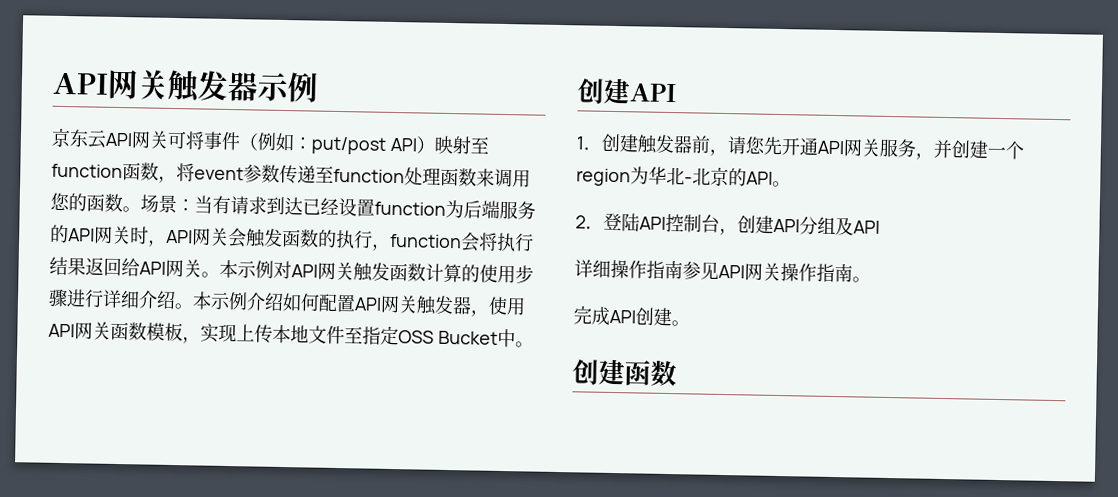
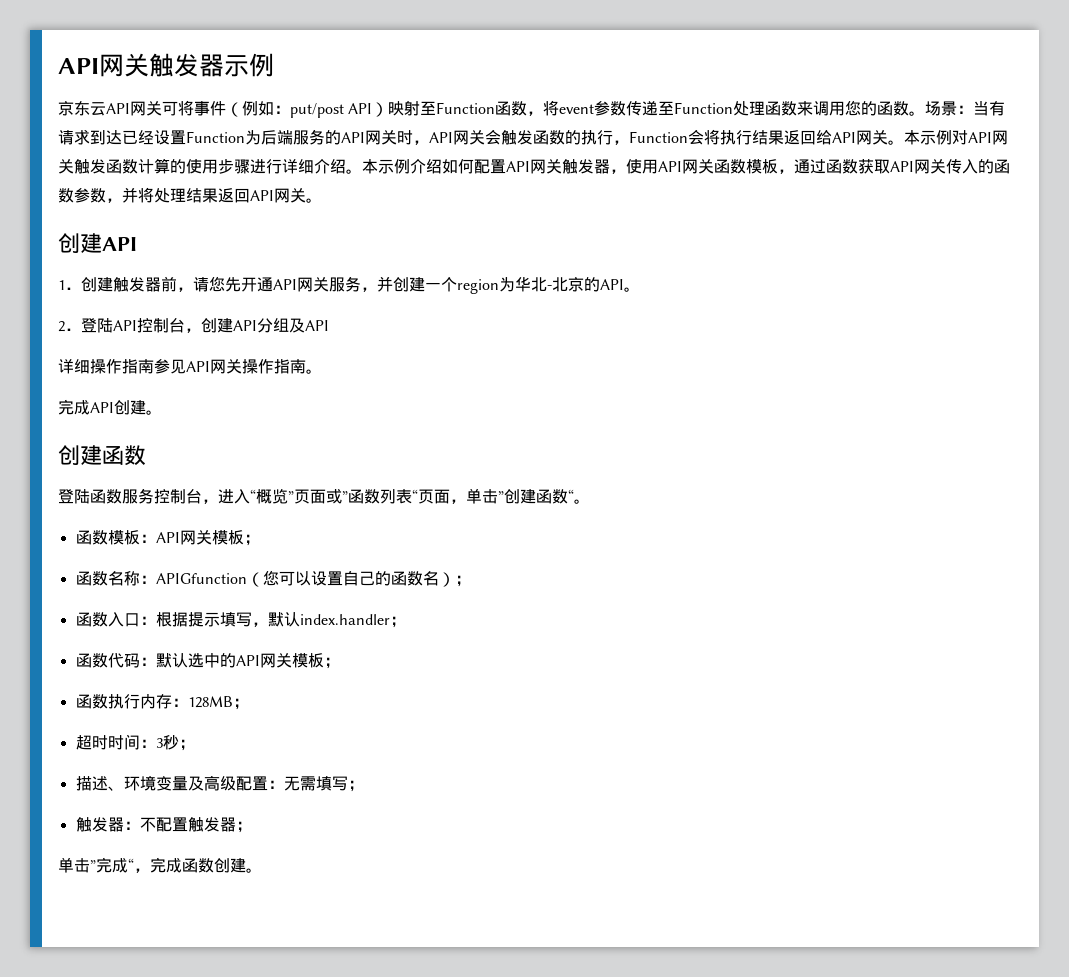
[51,163,123,179] function -> [436,102,496,114] Function
[333,168,405,184] function -> [674,102,734,114] Function
[374,201,446,216] function -> [186,131,245,143] Function
[390,233,462,249] function -> [629,131,688,143] Function
[200,323,516,348] 实现上传本地文件至指定OSS Bucket中 -> [794,159,1010,174] [58,187,306,203] 通过函数获取API网关传入的函数参数，并将处理结果返回API网关
(677, 373) none -> [58,488,590,504] [75,530,260,546] [75,570,471,587] [75,612,406,628] [75,653,340,669] [75,694,249,710] [75,734,195,751] [75,775,364,792] [75,817,252,833] [58,857,262,873] // 登陆函数服务控制台，进入“概览”页面或”函数列表“页面，单击”创建函数“。 // 函数模板：API网关模板； // 函数名称：APIGfunction（您可以设置自己的函数名）； // 函数入口：根据提示填写，默认index.handler； // 函数代码：默认选中的API网关模板； // 函数执行内存：128MB； // 超时时间：3秒； // 描述、环境变量及高级配置：无需填写； // 触发器：不配置触发器； // 单击”完成“，完成函数创建。

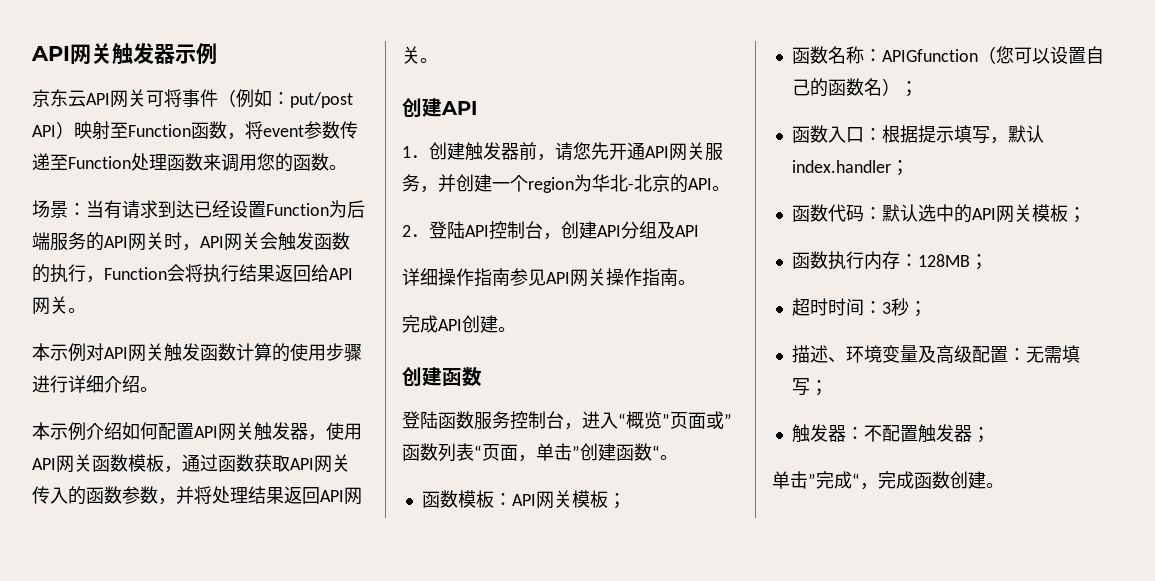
(926, 113) none -> (347, 167) //
(904, 142) none -> (86, 310) //
(362, 171) none -> (158, 389) //

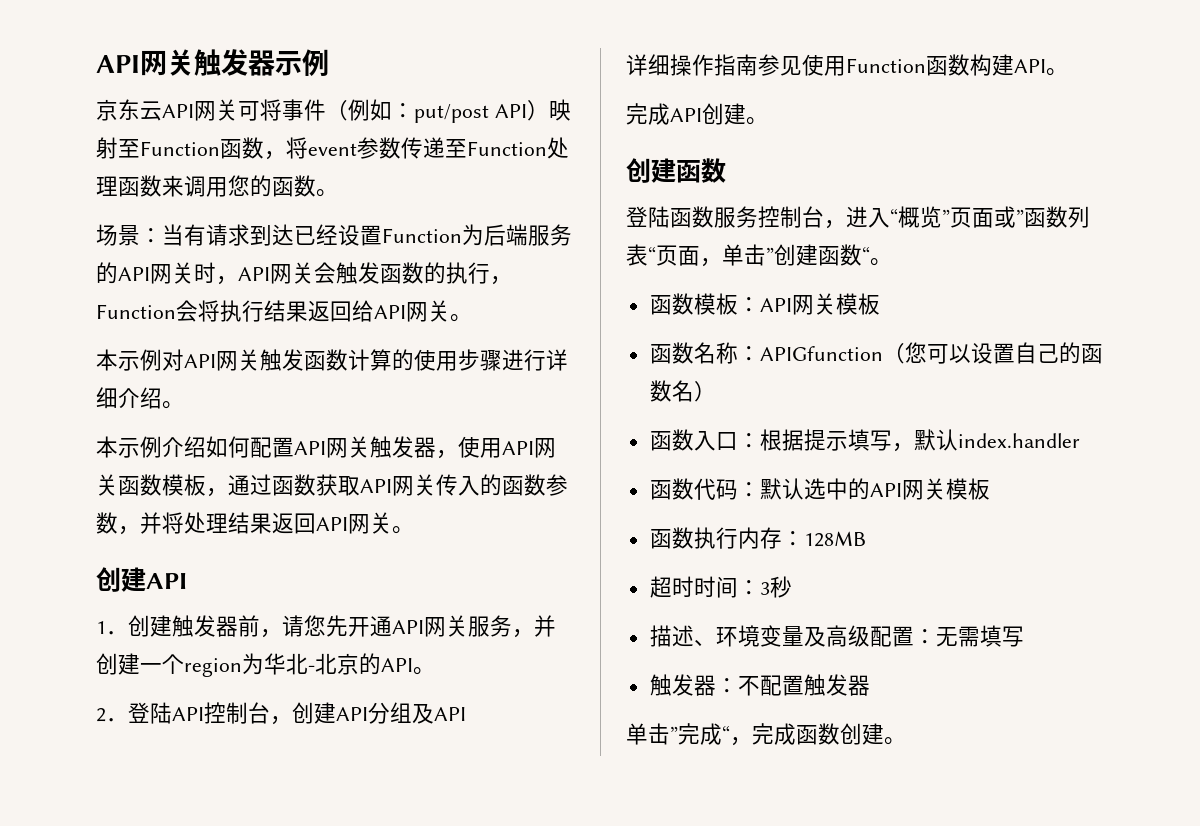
[546,268,678,287] API网关操作指南 -> [802,54,1046,76] 使用Function函数构建API
[607,493,626,509] ； -> (880, 304) none
[899,81,918,97] ； -> (716, 391) none
[890,160,909,176] ； -> (1080, 440) none
[1067,207,1086,223] ； -> (990, 489) none
[969,254,988,270] ； -> (866, 539) none
[908,301,927,317] ； -> (792, 587) none
[809,380,828,396] ； -> (1024, 636) none
[971,427,990,443] ； -> (870, 685) none

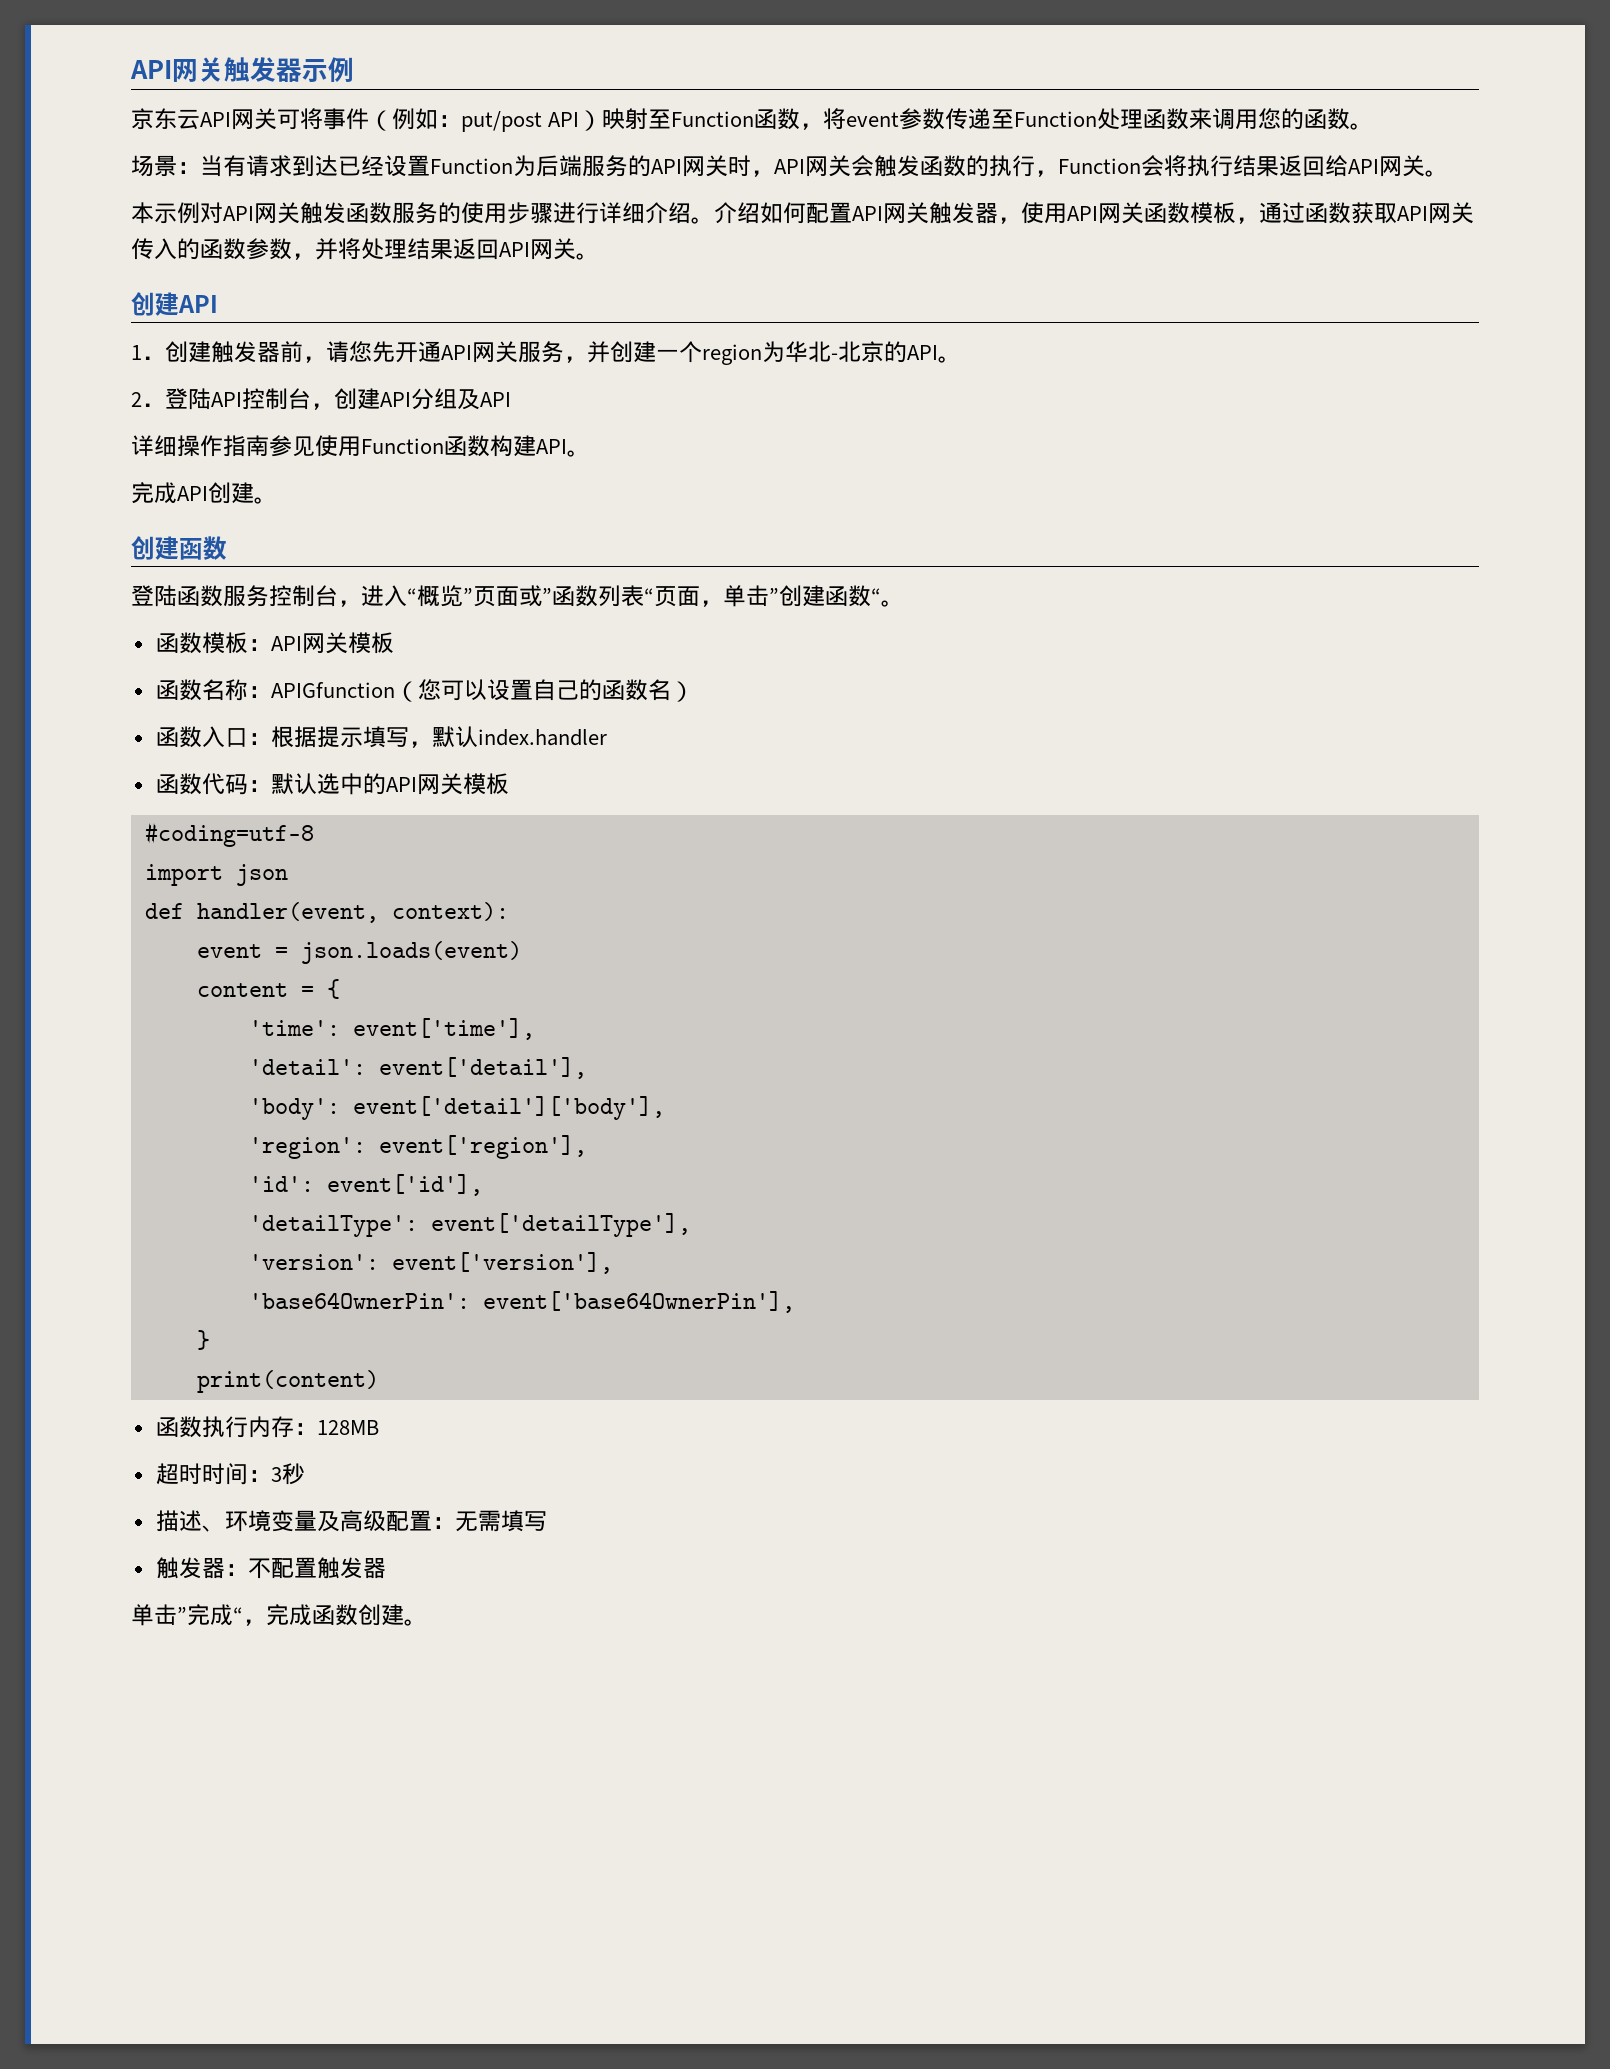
[348,349,392,371] 计算 -> [392,202,438,224] 服务
[96,436,162,458] // 本示例 -> (714, 220) none
(990, 489) none -> [144,822,314,847] [144,864,288,886] [144,902,509,923] [196,941,522,964] [196,979,340,999] [248,1018,535,1040] [248,1057,587,1079] [248,1096,665,1120] [248,1135,587,1159] [248,1174,483,1196] [248,1213,691,1237] [248,1252,613,1274] [248,1291,795,1313] [196,1330,210,1350] [196,1370,379,1393] // #coding=utf-8 // import json // def handler(event, context): // event = json.loads(event) // content = { // 'time': event['time'], // 'detail': event['detail'], // 'body': event['detail']['body'], // 'region': event['region'], // 'id': event['id'], // 'detailType': event['detailType'], // 'version': event['version'], // 'base64OwnerPin': event['base64OwnerPin'], // } // print(content)

